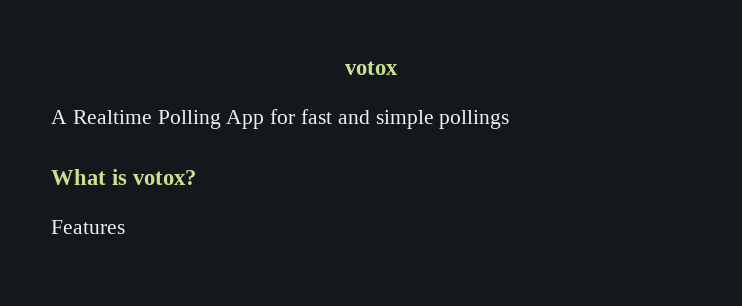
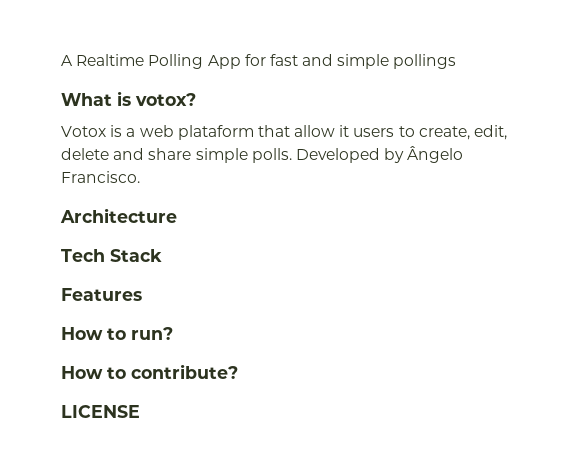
[345,61,398,75] votox // -> (61, 60) none
[51,220,125,234] Features -> [61,125,508,140] [61,146,464,163] [61,171,140,183] [60,208,177,223] [61,249,162,262] [61,288,142,301] [61,327,173,340] [61,364,238,379] [61,405,140,418] Votox is a web plataform that allow it users to create, edit, delete and share simple polls. Developed by Ângelo Francisco. // Architecture // Tech Stack // Features // How to run? // How to contribute? // LICENSE

